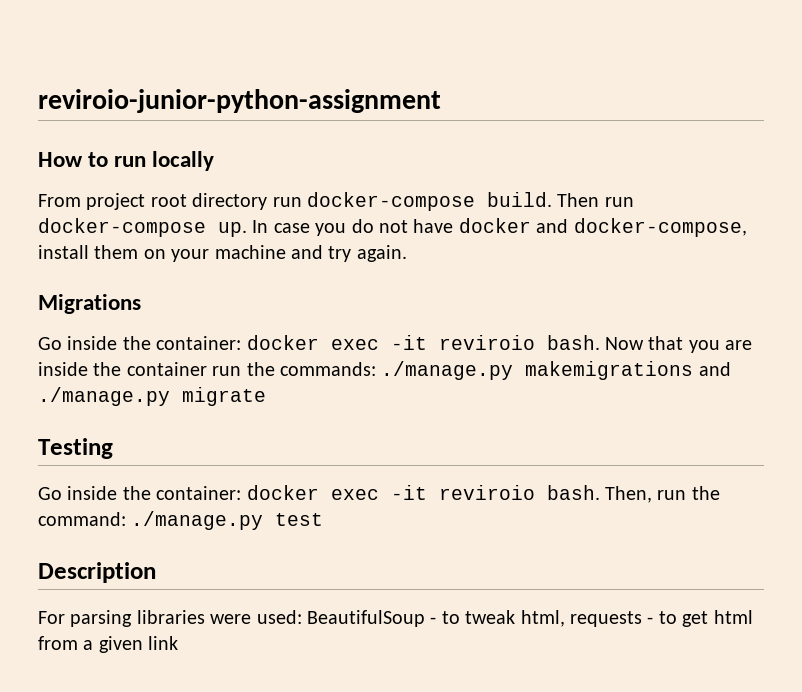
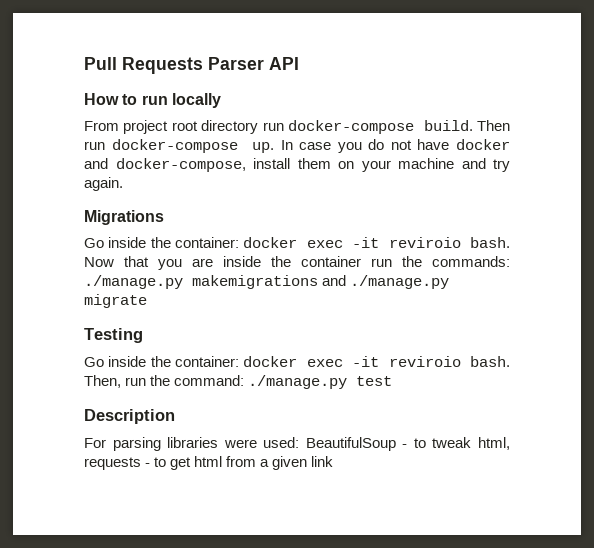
[38,89,441,113] reviroio-junior-python-assignment -> [84,57,299,74] Pull Requests Parser API

